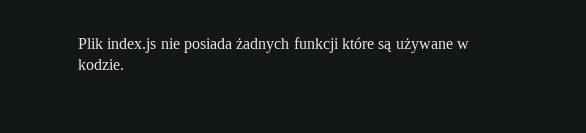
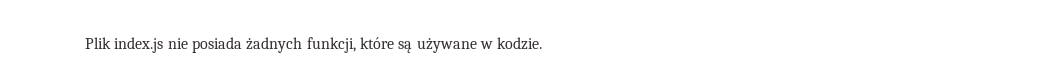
[293,37,339,53] funkcji -> [306,37,356,53] funkcji,

